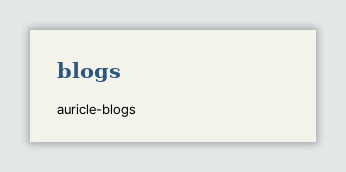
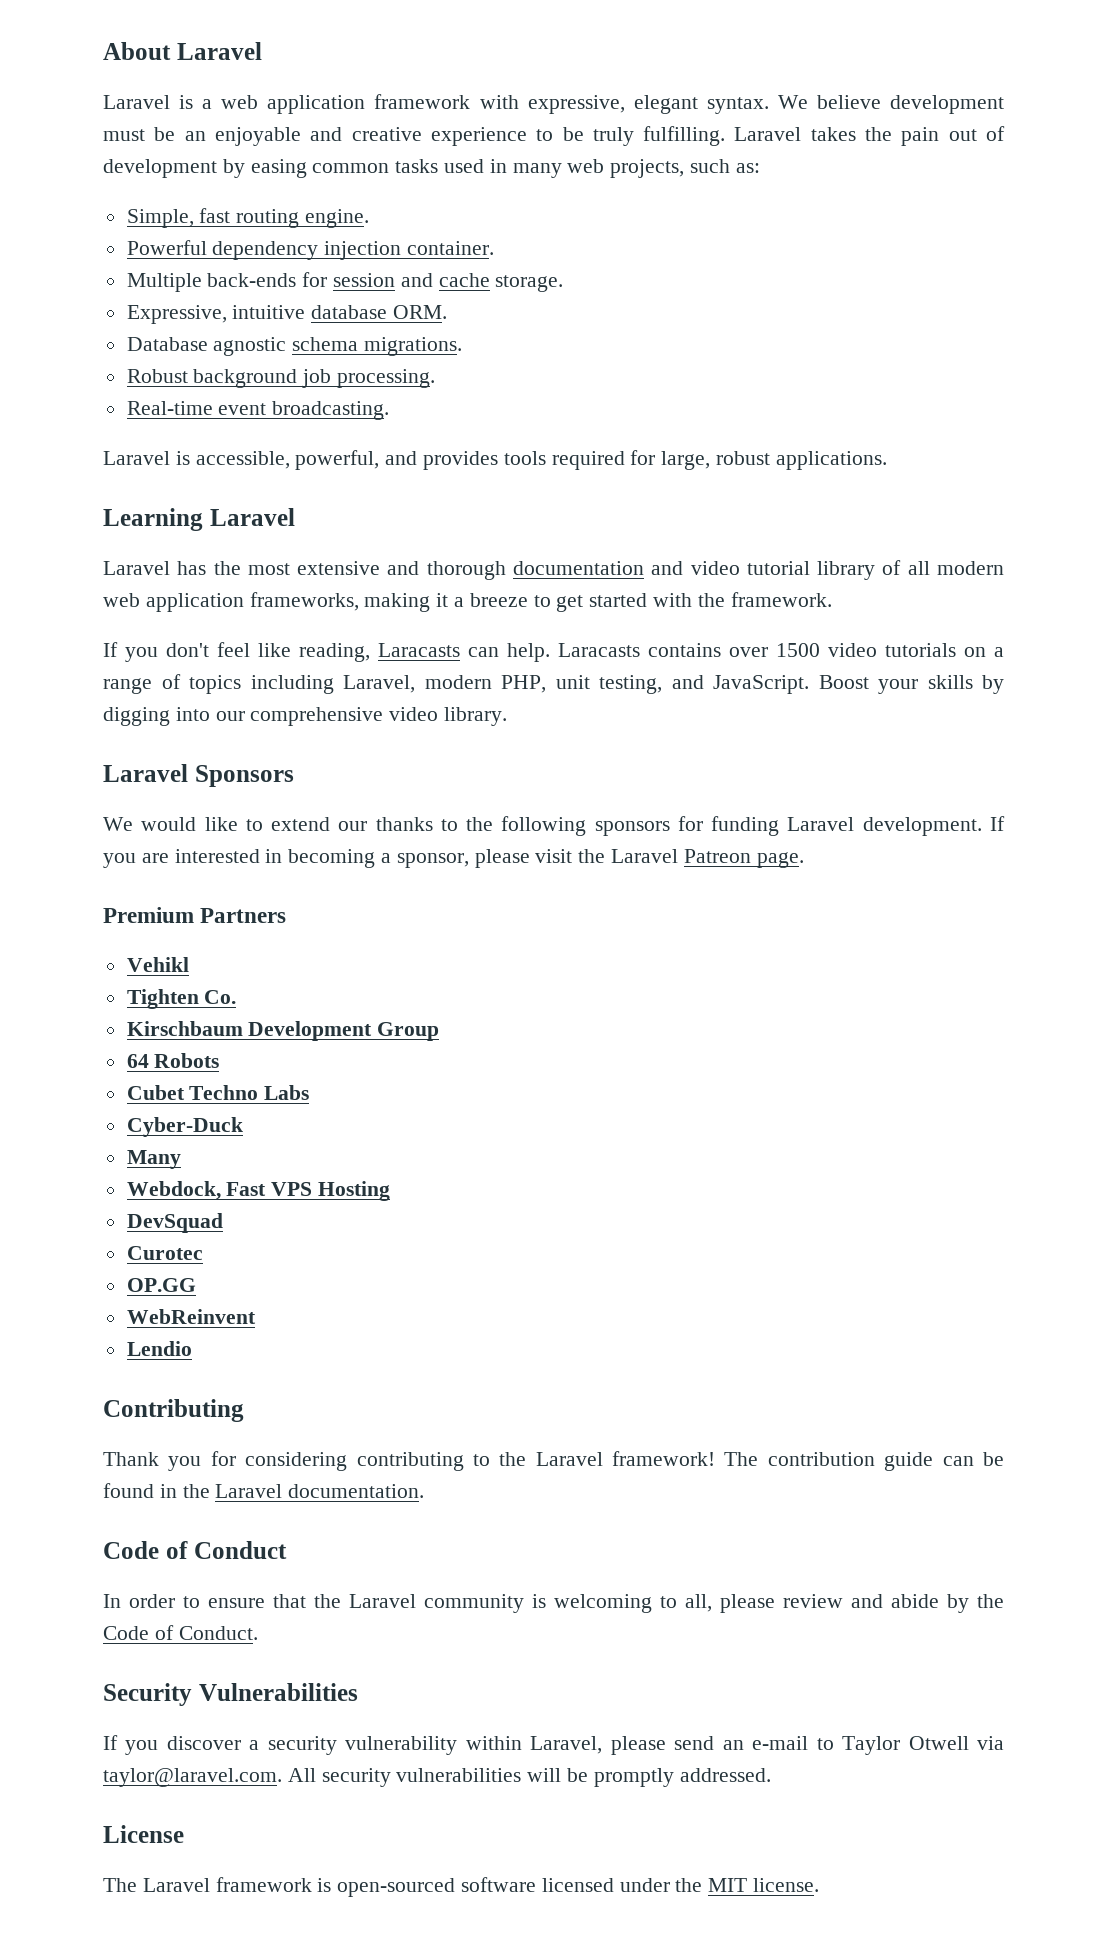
[57,62,121,82] [57,104,136,117] blogs // auricle-blogs -> [103,42,262,60] [103,94,1005,114] [103,126,1005,146] [103,159,760,178] [126,208,370,228] [126,240,495,260] [126,272,564,292] [126,305,448,324] [126,337,463,356] [126,369,436,388] [126,401,390,420] [103,450,887,470] [103,508,295,531] [103,560,1005,580] [103,592,832,612] [103,642,1004,662] [103,674,1004,694] [103,707,508,726] [103,764,294,787] [103,816,1005,836] [103,849,804,868] [103,907,287,923] [126,957,189,972] [126,989,237,1009] [126,1021,440,1041] [126,1053,220,1068] [126,1085,310,1100] [126,1117,243,1137] [126,1150,181,1169] [126,1181,391,1201] [126,1213,223,1233] [126,1246,203,1260] [126,1278,196,1292] [126,1309,256,1324] [126,1341,192,1356] [103,1399,244,1422] [103,1451,1004,1471] [103,1483,425,1498] [103,1541,287,1559] [103,1594,1004,1613] [103,1625,258,1640] [103,1683,358,1706] [103,1735,1005,1755] [103,1768,771,1787] [103,1825,184,1843] [103,1877,820,1897] About Laravel // Laravel is a web application framework with expressive, elegant syntax. We believe development must be an enjoyable and creative experience to be truly fulfilling. Laravel takes the pain out of development by easing common tasks used in many web projects, such as: // Simple, fast routing engine. // Powerful dependency injection container. // Multiple back-ends for session and cache storage. // Expressive, intuitive database ORM. // Database agnostic schema migrations. // Robust background job processing. // Real-time event broadcasting. // Laravel is accessible, powerful, and provides tools required for large, robust applications. // Learning Laravel // Laravel has the most extensive and thorough documentation and video tutorial library of all modern web application frameworks, making it a breeze to get started with the framework. // If you don't feel like reading, Laracasts can help. Laracasts contains over 1500 video tutorials on a range of topics including Laravel, modern PHP, unit testing, and JavaScript. Boost your skills by digging into our comprehensive video library. // Laravel Sponsors // We would like to extend our thanks to the following sponsors for funding Laravel development. If you are interested in becoming a sponsor, please visit the Laravel Patreon page. // Premium Partners // Vehikl // Tighten Co. // Kirschbaum Development Group // 64 Robots // Cubet Techno Labs // Cyber-Duck // Many // Webdock, Fast VPS Hosting // DevSquad // Curotec // OP.GG // WebReinvent // Lendio // Contributing // Thank you for considering contributing to the Laravel framework! The contribution guide can be found in the Laravel documentation. // Code of Conduct // In order to ensure that the Laravel community is welcoming to all, please review and abide by the Code of Conduct. // Security Vulnerabilities // If you discover a security vulnerability within Laravel, please send an e-mail to Taylor Otwell via taylor@laravel.com. All security vulnerabilities will be promptly addressed. // License // The Laravel framework is open-sourced software licensed under the MIT license.

